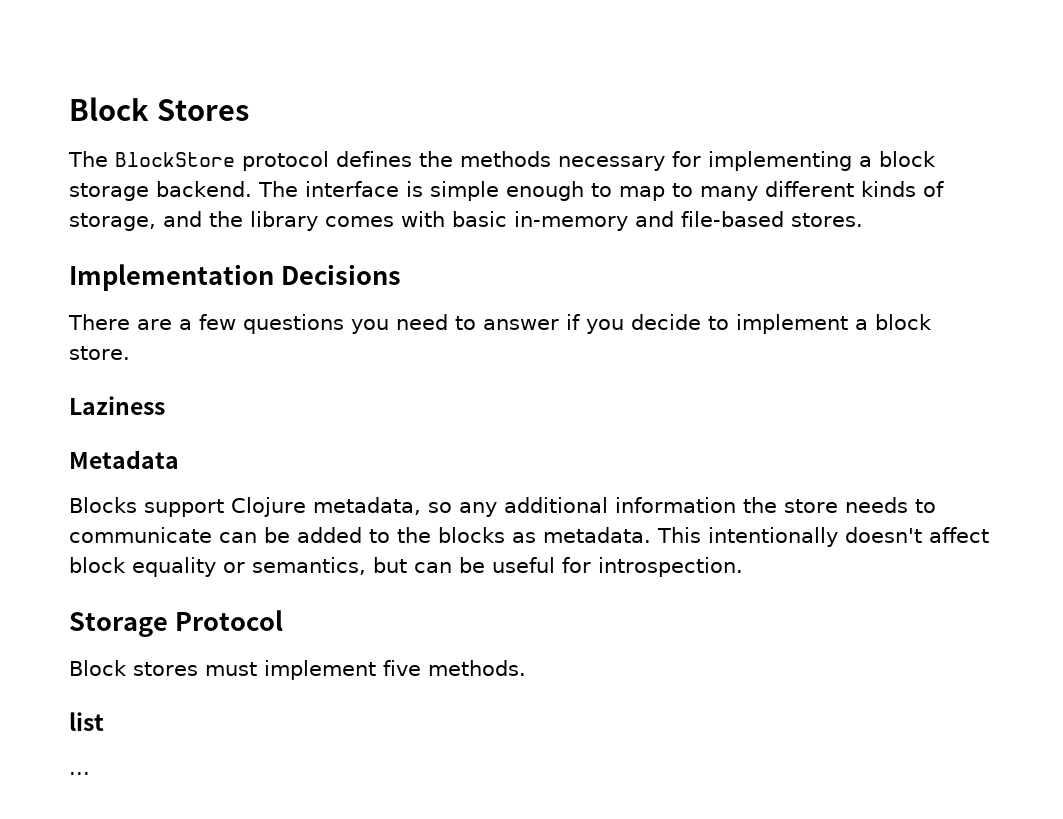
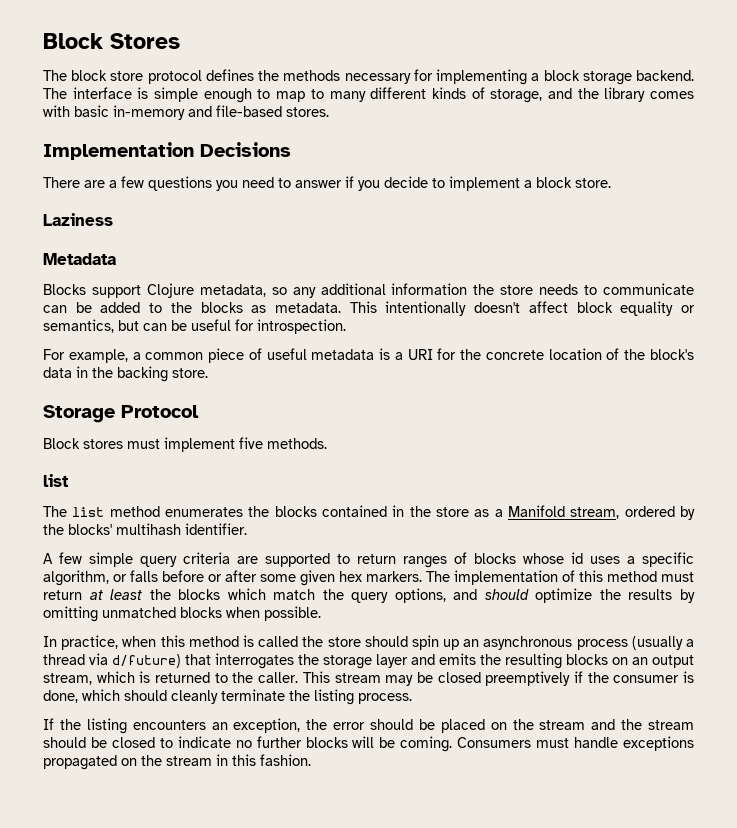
[115,152,235,167] BlockStore -> [71,70,144,81] block store
(743, 567) none -> [43,348,694,363] [43,366,208,382] // For example, a common piece of useful metadata is a URI for the concrete location of the block's data in the backing store.
[69,772,90,775] ... -> [43,505,695,520] [43,523,247,535] [43,552,694,568] [43,570,694,586] [43,588,695,603] [43,606,321,622] [43,635,694,650] [43,653,694,669] [43,671,694,686] [43,689,412,705] [43,718,694,734] [43,736,695,752] [43,754,311,770] The list method enumerates the blocks contained in the store as a Manifold stream, ordered by the blocks' multihash identifier. // A few simple query criteria are supported to return ranges of blocks whose id uses a specific algorithm, or falls before or after some given hex markers. The implementation of this method must return at least the blocks which match the query options, and should optimize the results by omitting unmatched blocks when possible. // In practice, when this method is called the store should spin up an asynchronous process (usually a thread via d/future) that interrogates the storage layer and emits the resulting blocks on an output stream, which is returned to the caller. This stream may be closed preemptively if the consumer is done, which should cleanly terminate the listing process. // If the listing encounters an exception, the error should be placed on the stream and the stream should be closed to indicate no further blocks will be coming. Consumers must handle exceptions propagated on the stream in this fashion.

